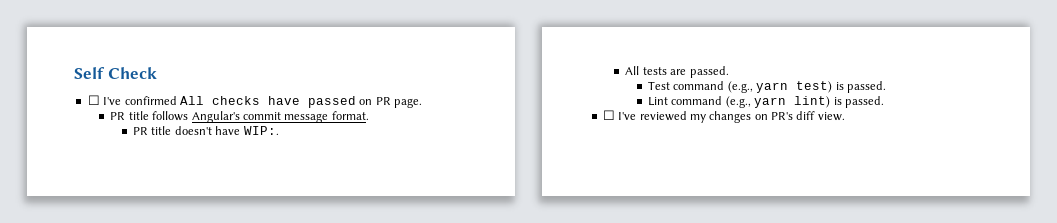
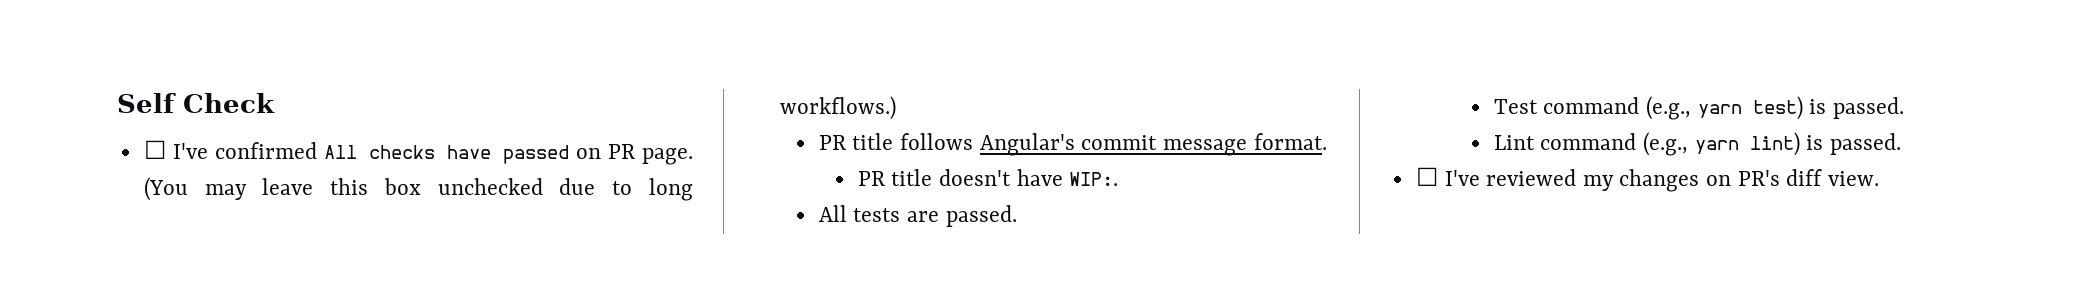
(422, 103) none -> [143,177,694,201] [779,96,896,120] (You may leave this box unchecked due to long workflows.)

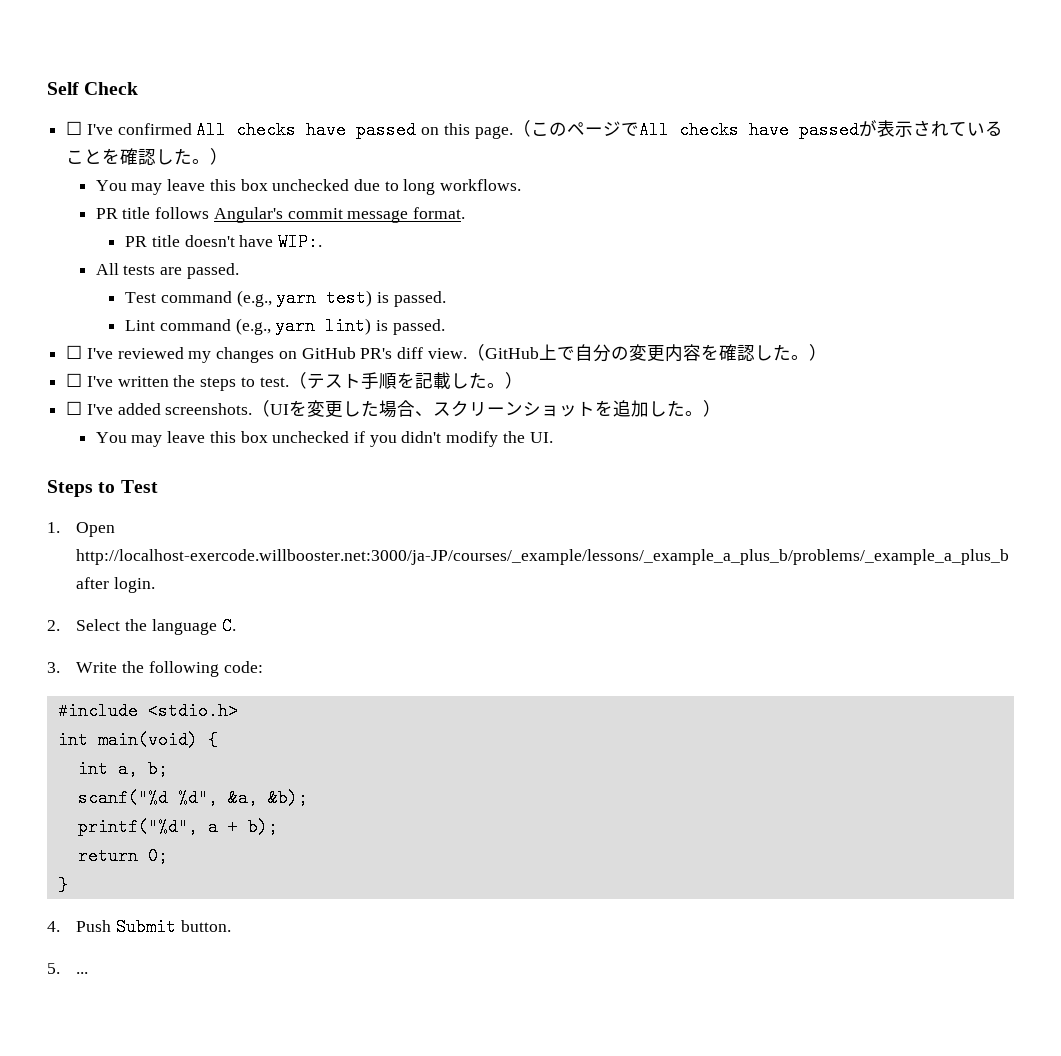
[607,144,693,165] [143,177,188,201] PR page. (You -> [443,120,1003,139] [66,148,229,165] [95,180,127,191] this page.（このページでAll checks have passedが表示されていることを確認した。） // You
[779,96,896,120] workflows.) -> [440,179,522,191] workflows.
(1732, 180) none -> [301,347,356,359] GitHub
(1879, 178) none -> [466,344,827,362] [66,372,523,391] [66,400,722,418] [95,431,553,447] [47,480,158,497] [47,522,116,537] [76,549,1010,565] [76,577,156,593] [47,617,236,635] [47,661,263,677] [57,702,238,720] [57,731,218,749] [77,760,168,778] [77,789,308,807] [77,818,278,836] [77,847,168,865] [57,876,68,894] [47,918,231,936] [47,963,89,974] （GitHub上で自分の変更内容を確認した。） // ☐ I've written the steps to test.（テスト手順を記載した。） // ☐ I've added screenshots.（UIを変更した場合、スクリーンショットを追加した。） // You may leave this box unchecked if you didn't modify the UI. // Steps to Test // 1. Open http://localhost-exercode.willbooster.net:3000/ja-JP/courses/_example/lessons/_example_a_plus_b/problems/_example_a_plus_b after login. // 2. Select the language C. // 3. Write the following code: // #include <stdio.h> // int main(void) { // int a, b; // scanf("%d %d", &a, &b); // printf("%d", a + b); // return 0; // } // 4. Push Submit button. // 5. ...

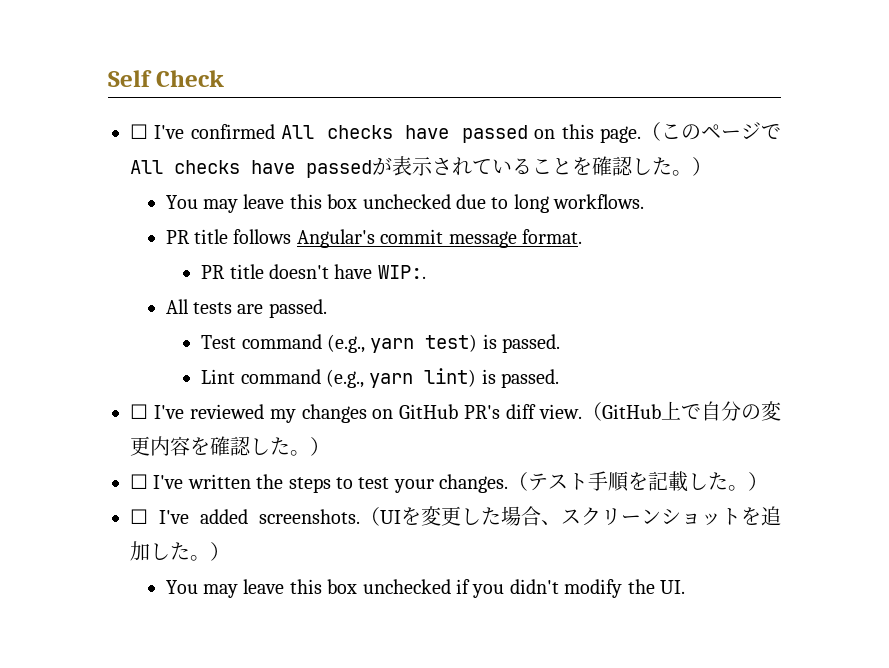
[259,377,289,387] test. -> [358,474,509,493] test your changes.
[47,480,158,497] [47,522,116,537] [76,549,1010,565] [76,577,156,593] [47,617,236,635] [47,661,263,677] [57,702,238,720] [57,731,218,749] [77,760,168,778] [77,789,308,807] [77,818,278,836] [77,847,168,865] [57,876,68,894] [47,918,231,936] [47,963,89,974] // Steps to Test // 1. Open http://localhost-exercode.willbooster.net:3000/ja-JP/courses/_example/lessons/_example_a_plus_b/problems/_example_a_plus_b after login. // 2. Select the language C. // 3. Write the following code: // #include <stdio.h> // int main(void) { // int a, b; // scanf("%d %d", &a, &b); // printf("%d", a + b); // return 0; // } // 4. Push Submit button. // 5. ... -> (686, 587) none

